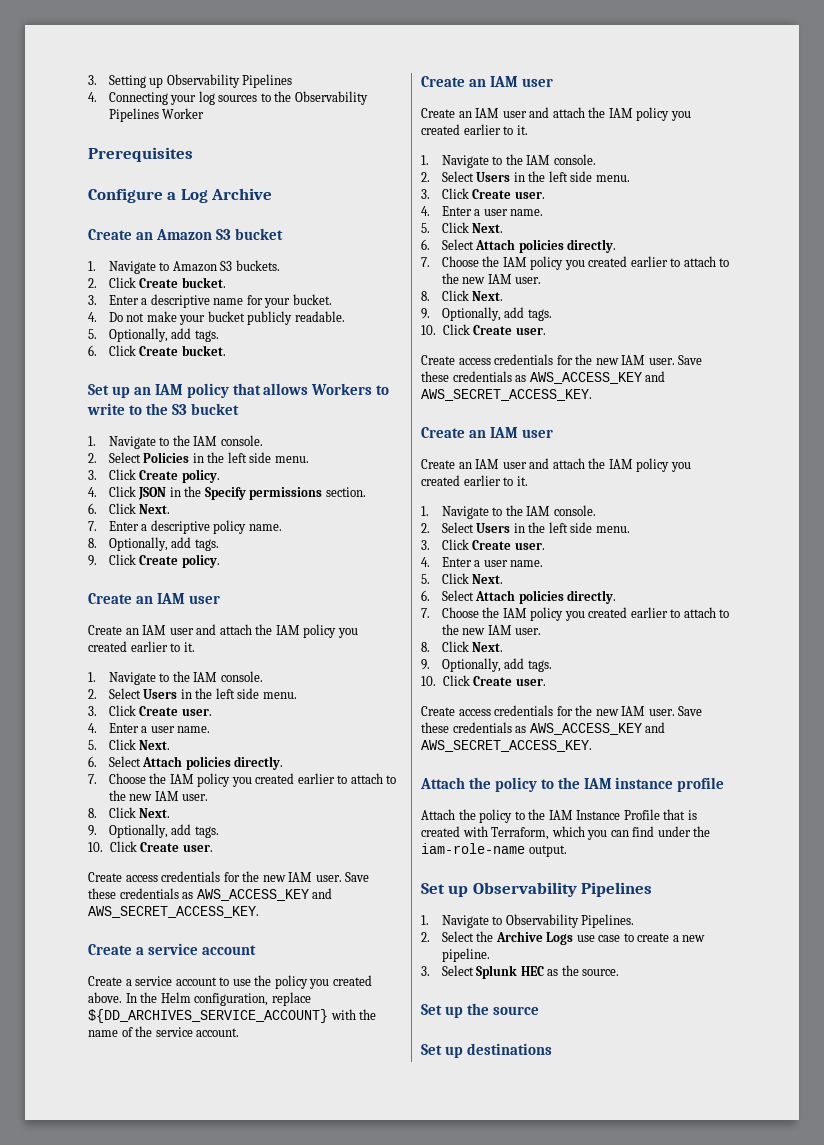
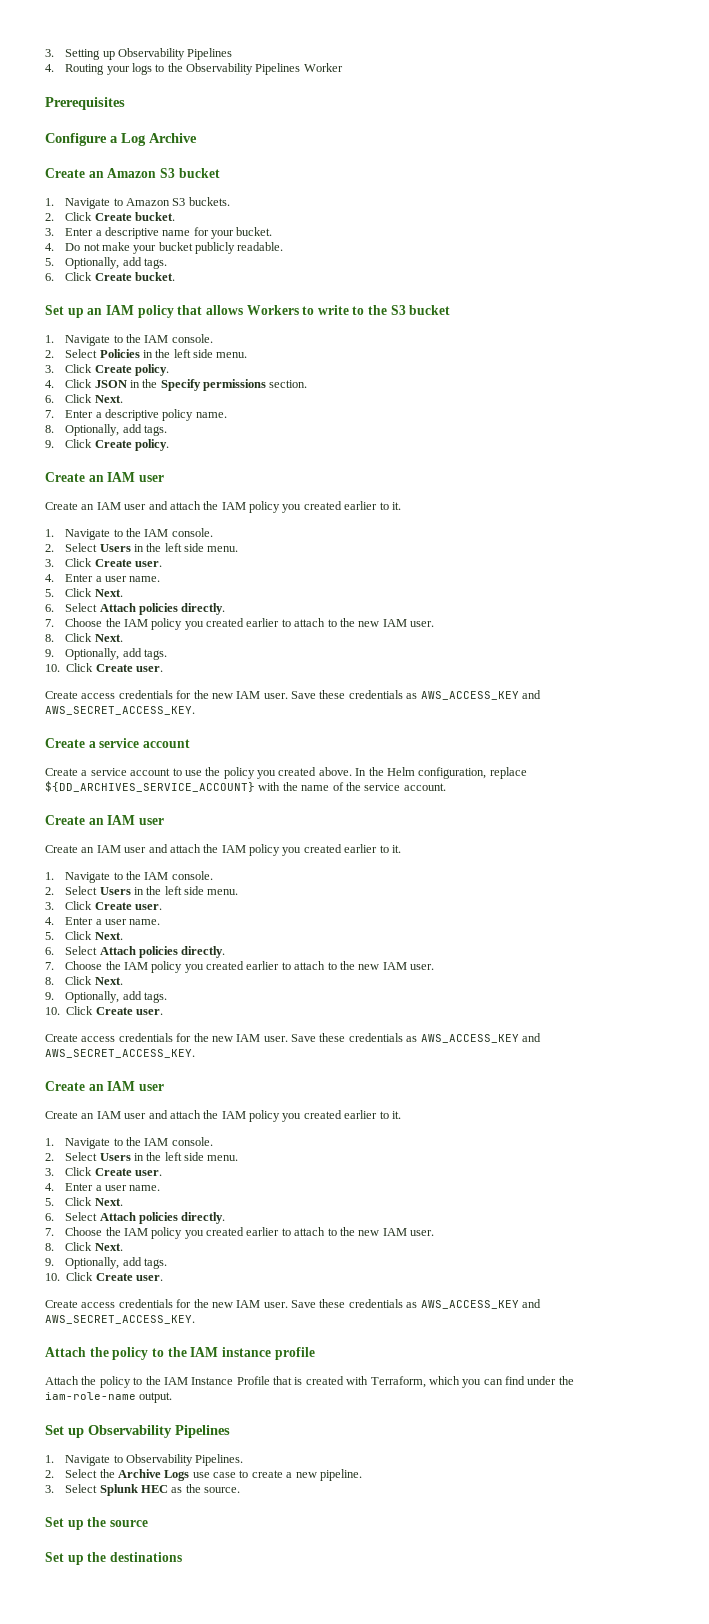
[108,91,258,105] Connecting your log sources -> [65,63,152,75] Routing your logs
(463, 1052) none -> [87,1552,107,1562] the

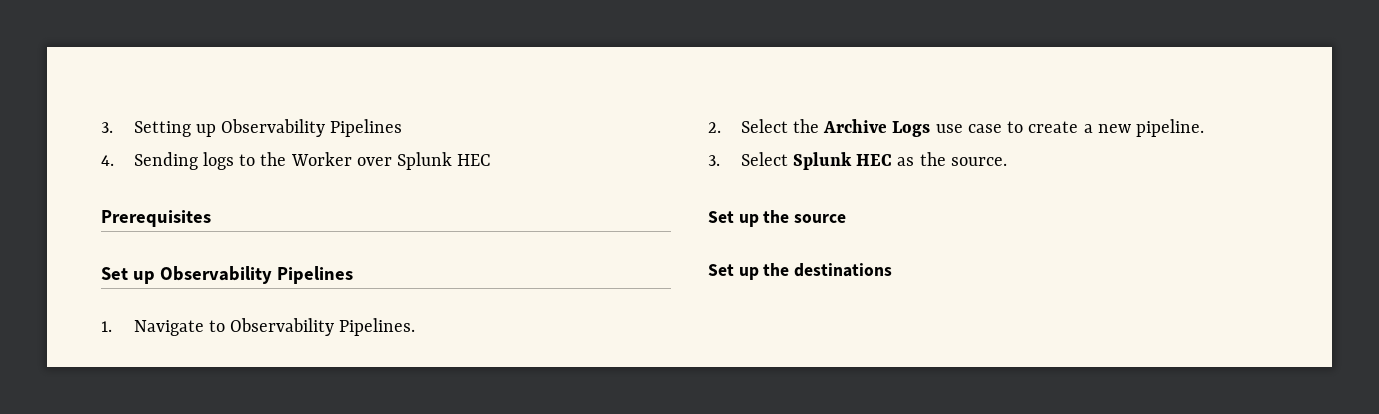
[65,64,130,75] Routing your -> [133,152,198,170] Sending
[186,63,301,75] Observability Pipelines -> (287, 159) none
[45,97,125,110] [45,133,197,146] [45,168,220,178] [45,197,230,209] [45,212,175,221] [45,227,273,239] [45,242,284,254] [45,257,167,269] [45,272,175,281] [45,305,451,318] [45,334,213,346] [45,349,248,358] [45,364,169,376] [45,379,308,391] [45,394,123,403] [45,409,227,421] [45,424,167,436] [45,439,169,451] [45,472,164,482] [45,501,401,513] [45,528,213,540] [45,543,239,552] [45,558,162,567] [45,574,161,582] [45,588,123,597] [45,603,226,615] [45,618,435,630] [45,633,123,642] [45,648,167,660] [45,663,163,672] [45,690,541,700] [45,706,195,715] [45,738,190,748] [45,767,527,779] [45,781,446,792] [45,815,164,825] [45,844,401,856] [45,871,213,883] [45,886,239,895] [45,901,162,910] [45,917,161,925] [45,931,123,940] [45,946,226,958] [45,961,435,973] [45,976,123,985] [45,991,167,1003] [45,1006,163,1015] [45,1033,541,1043] [45,1049,195,1058] [45,1081,164,1091] [45,1110,401,1122] [45,1137,213,1149] [45,1152,239,1161] [45,1167,162,1176] [45,1183,161,1191] [45,1197,123,1206] [45,1212,226,1224] [45,1227,435,1239] [45,1242,123,1251] [45,1257,167,1269] [45,1272,163,1281] [45,1299,541,1309] [45,1315,195,1324] [45,1347,315,1360] [45,1376,574,1388] [45,1392,173,1403] // Prerequisites // Configure a Log Archive // Create an Amazon S3 bucket // 1. Navigate to Amazon S3 buckets. // 2. Click Create bucket. // 3. Enter a descriptive name for your bucket. // 4. Do not make your bucket publicly readable. // 5. Optionally, add tags. // 6. Click Create bucket. // Set up an IAM policy that allows Workers to write to the S3 bucket // 1. Navigate to the IAM console. // 2. Select Policies in the left side menu. // 3. Click Create policy. // 4. Click JSON in the Specify permissions section. // 6. Click Next. // 7. Enter a descriptive policy name. // 8. Optionally, add tags. // 9. Click Create policy. // Create an IAM user // Create an IAM user and attach the IAM policy you created earlier to it. // 1. Navigate to the IAM console. // 2. Select Users in the left side menu. // 3. Click Create user. // 4. Enter a user name. // 5. Click Next. // 6. Select Attach policies directly. // 7. Choose the IAM policy you created earlier to attach to the new IAM user. // 8. Click Next. // 9. Optionally, add tags. // 10. Click Create user. // Create access credentials for the new IAM user. Save these credentials as AWS_ACCESS_KEY and AWS_SECRET_ACCESS_KEY. // Create a service account // Create a service account to use the policy you created above. In the Helm configuration, replace ${DD_ARCHIVES_SERVICE_ACCOUNT} with the name of the service account. // Create an IAM user // Create an IAM user and attach the IAM policy you created earlier to it. // 1. Navigate to the IAM console. // 2. Select Users in the left side menu. // 3. Click Create user. // 4. Enter a user name. // 5. Click Next. // 6. Select Attach policies directly. // 7. Choose the IAM policy you created earlier to attach to the new IAM user. // 8. Click Next. // 9. Optionally, add tags. // 10. Click Create user. // Create access credentials for the new IAM user. Save these credentials as AWS_ACCESS_KEY and AWS_SECRET_ACCESS_KEY. // Create an IAM user // Create an IAM user and attach the IAM policy you created earlier to it. // 1. Navigate to the IAM console. // 2. Select Users in the left side menu. // 3. Click Create user. // 4. Enter a user name. // 5. Click Next. // 6. Select Attach policies directly. // 7. Choose the IAM policy you created earlier to attach to the new IAM user. // 8. Click Next. // 9. Optionally, add tags. // 10. Click Create user. // Create access credentials for the new IAM user. Save these credentials as AWS_ACCESS_KEY and AWS_SECRET_ACCESS_KEY. // Attach the policy to the IAM instance profile // Attach the policy to the IAM Instance Profile that is created with Terraform, which you can find under the iam-role-name output. -> [356,152,491,170] [101,210,211,227] over Splunk HEC // Prerequisites

